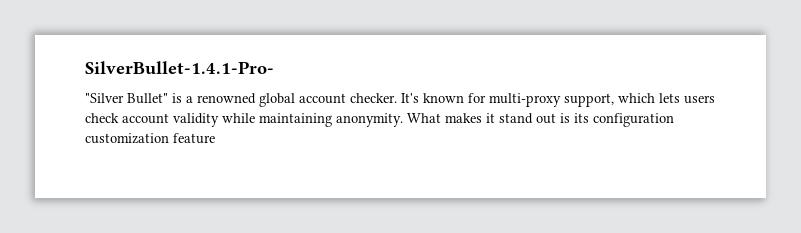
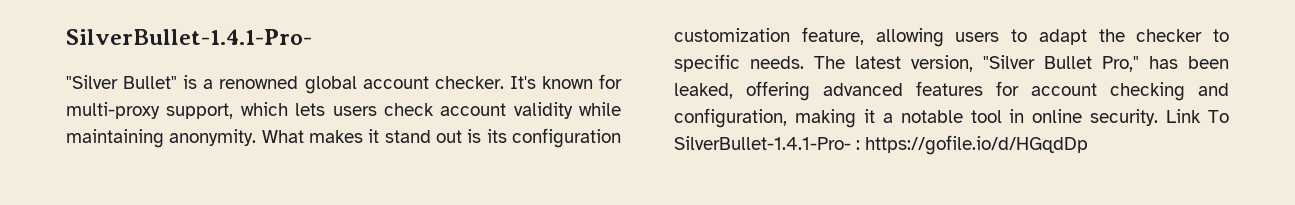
[173,133,215,144] feature -> [801,27,1229,47] [674,54,1229,72] [674,81,1229,101] [674,108,1229,128] [674,135,1089,155] feature, allowing users to adapt the checker to specific needs. The latest version, "Silver Bullet Pro," has been leaked, offering advanced features for account checking and configuration, making it a notable tool in online security. Link To SilverBullet-1.4.1-Pro- : https://gofile.io/d/HGqdDp

